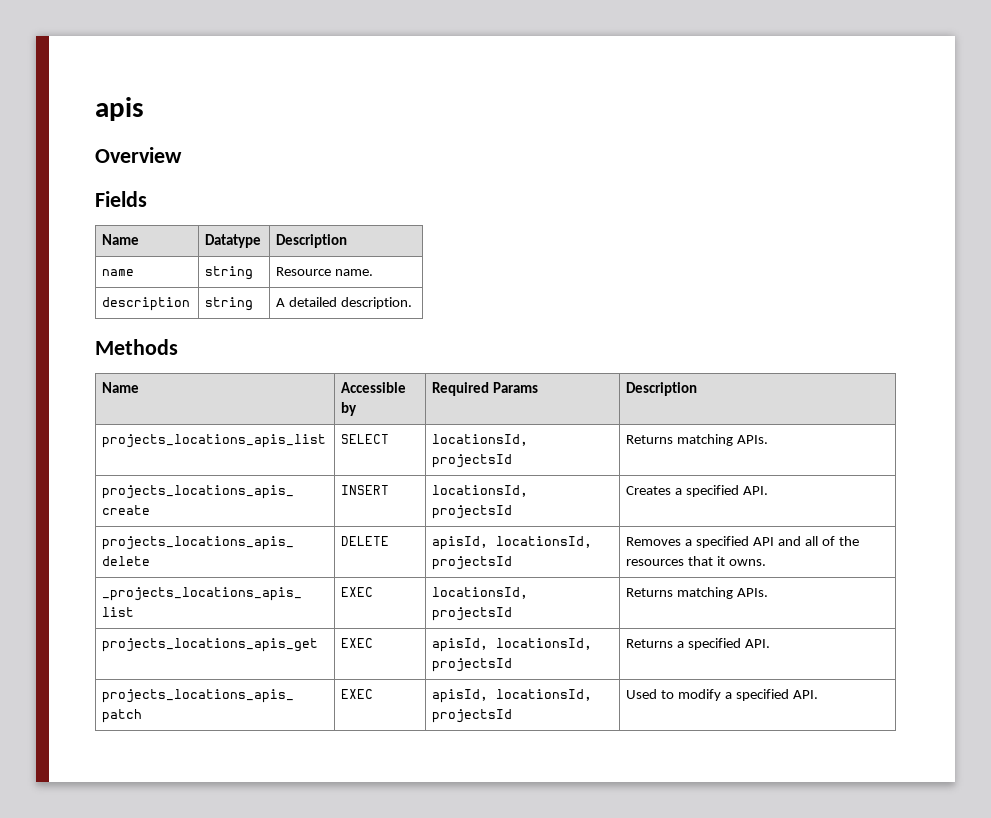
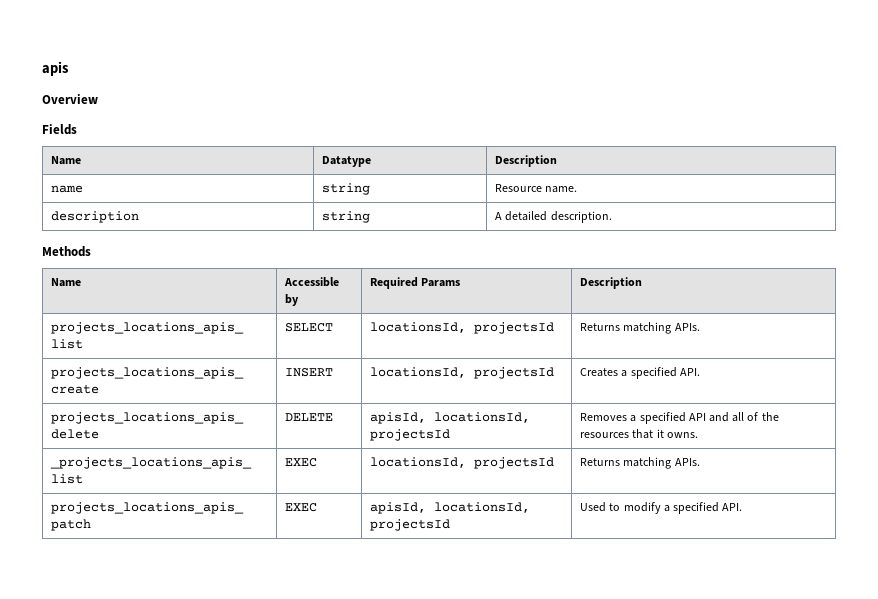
[102,638,319,652] [341,638,374,648] [432,638,593,652] [432,658,513,672] [626,638,770,650] // projects_locations_apis_get | EXEC | apisId, locationsId, projectsId | Returns a specified API. -> (700, 462) none

